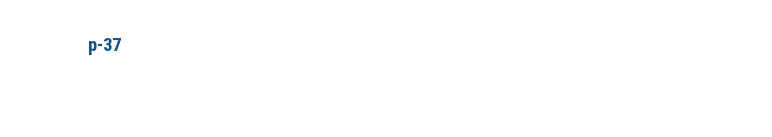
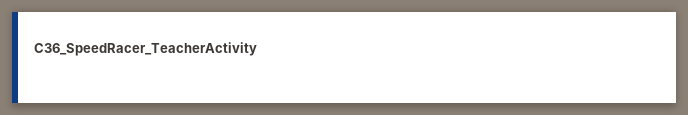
[88,38,121,55] p-37 -> [34,42,257,56] C36_SpeedRacer_TeacherActivity

